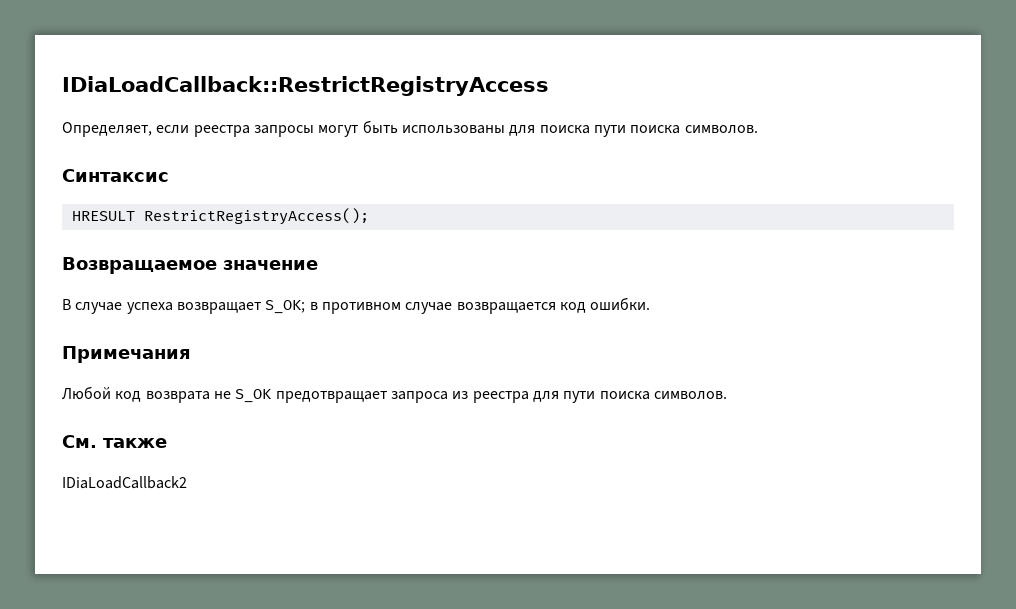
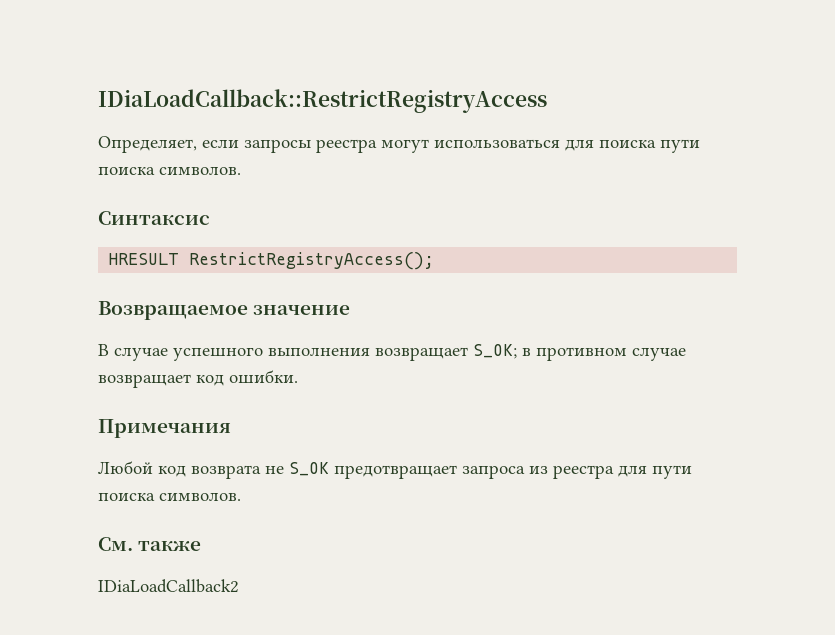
[193,120,505,137] реестра запросы могут быть использованы -> [244,139,560,153] запросы реестра могут использоваться
[126,302,173,314] успеха -> [173,347,370,361] успешного выполнения
[456,302,556,314] возвращается -> [98,374,191,388] возвращает

